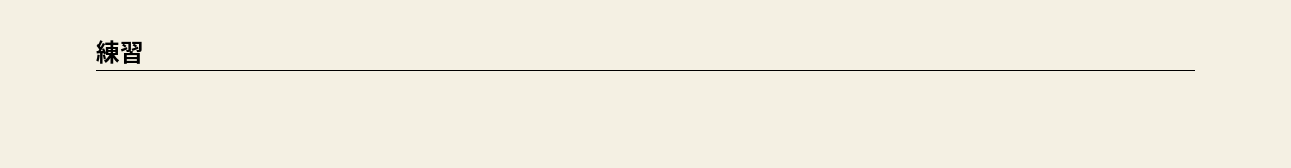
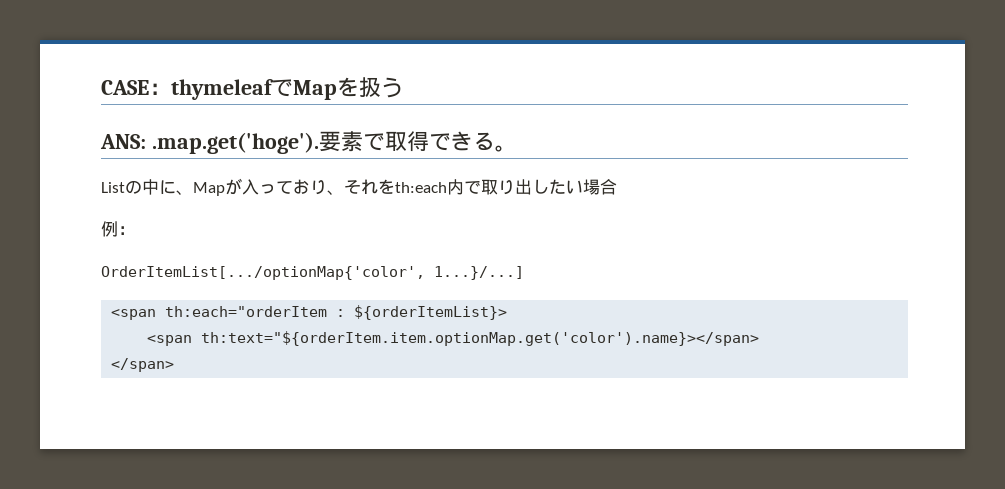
[96,40,144,64] 練習 -> [101,77,403,100] [100,131,517,154] [101,178,617,196] [101,221,135,237] [101,266,524,280] [111,305,508,320] [147,331,760,346] [111,358,175,372] CASE：thymeleafでMapを扱う // ANS: .map.get('hoge').要素で取得できる。 // Listの中に、Mapが入っており、それをth:each内で取り出したい場合 // 例： // OrderItemList[.../optionMap{'color', 1...}/...] // <span th:each="orderItem : ${orderItemList}> // <span th:text="${orderItem.item.optionMap.get('color').name}></span> // </span>

